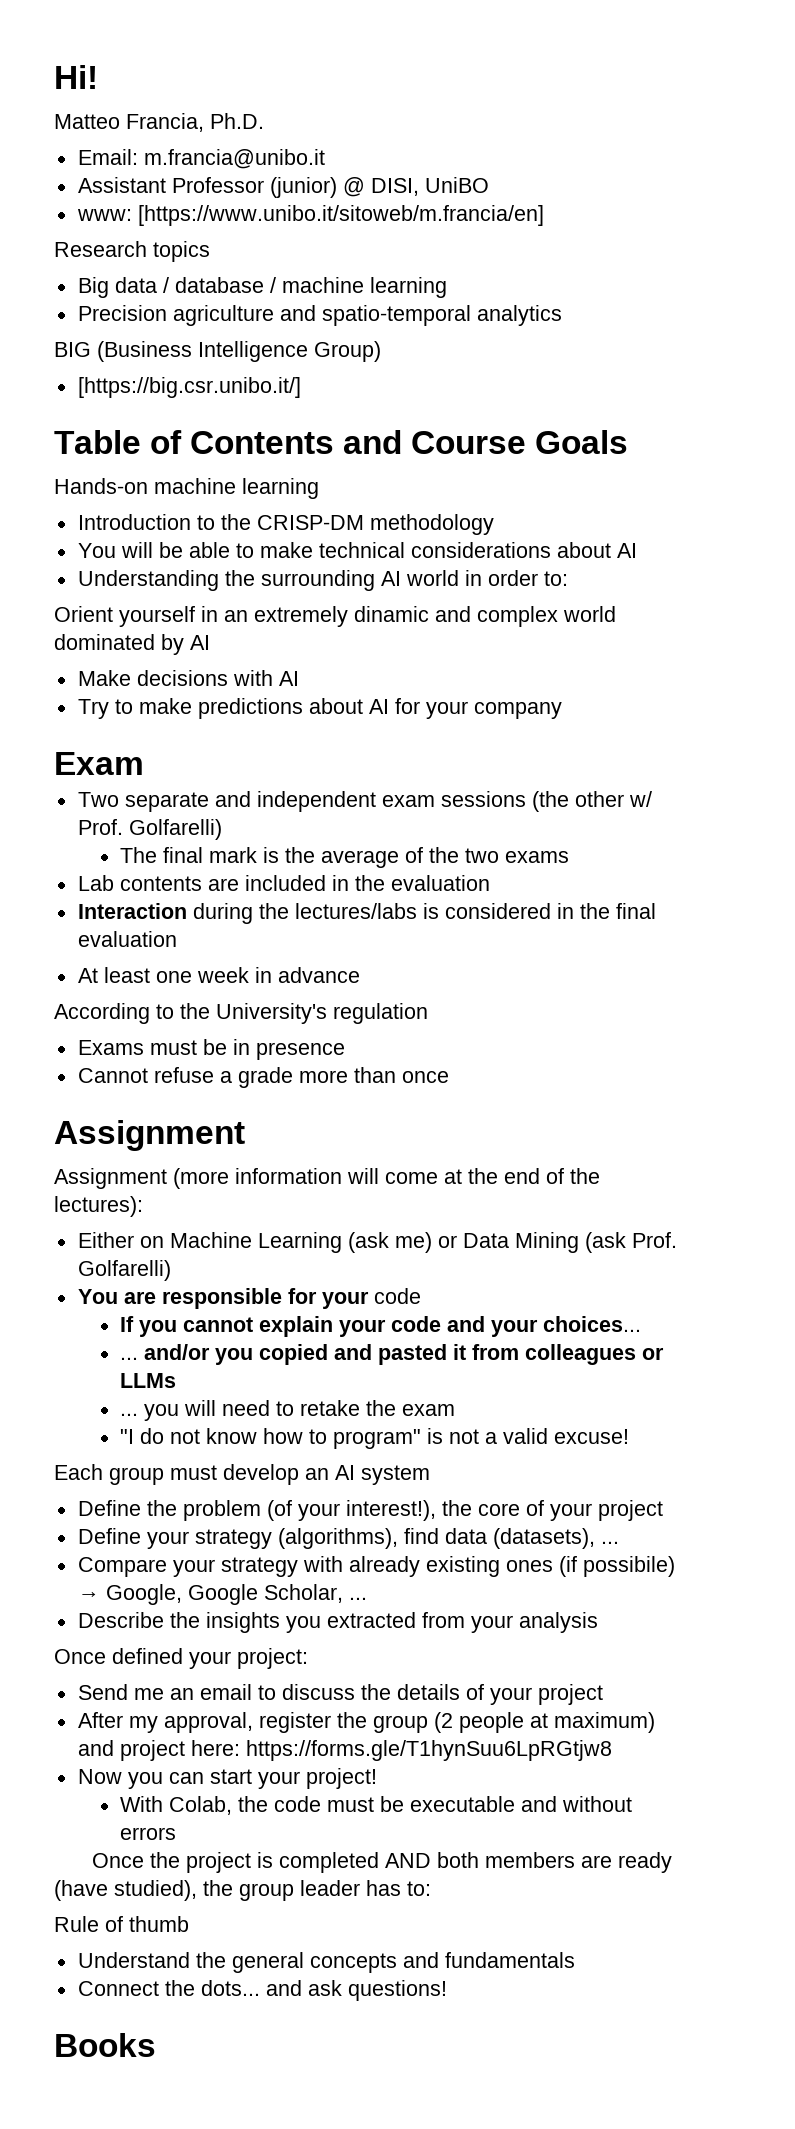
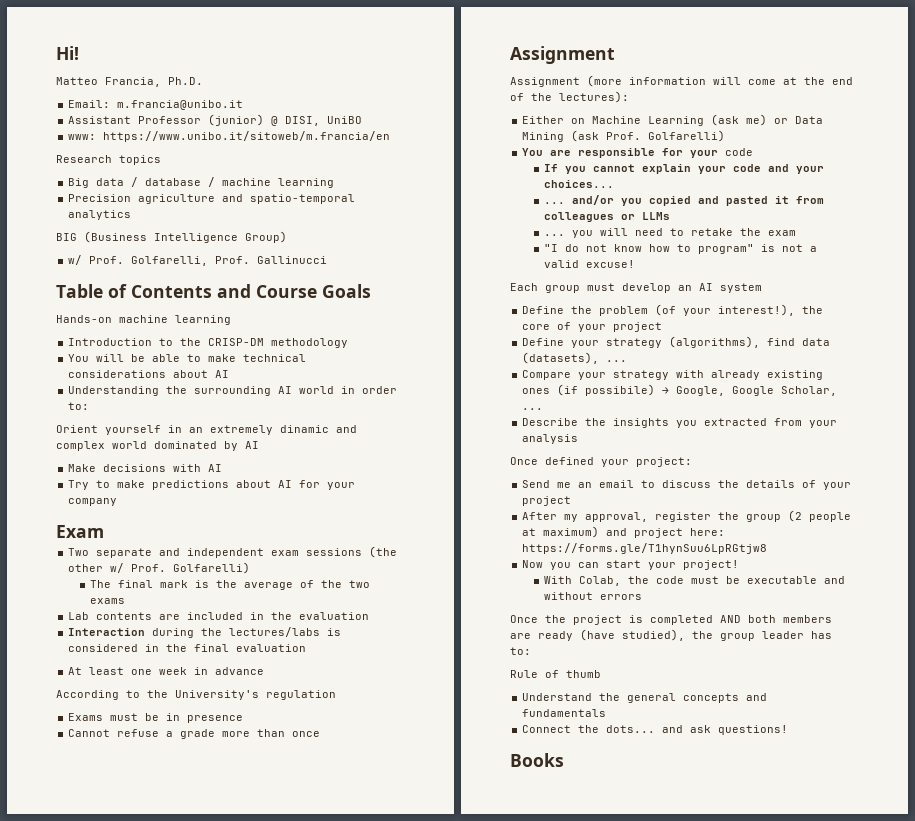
[137,205,544,226] [https://www.unibo.it/sitoweb/m.francia/en] -> [103,131,391,142] https://www.unibo.it/sitoweb/m.francia/en
[77,377,301,398] [https://big.csr.unibo.it/] -> [68,255,328,266] w/ Prof. Golfarelli, Prof. Gallinucci

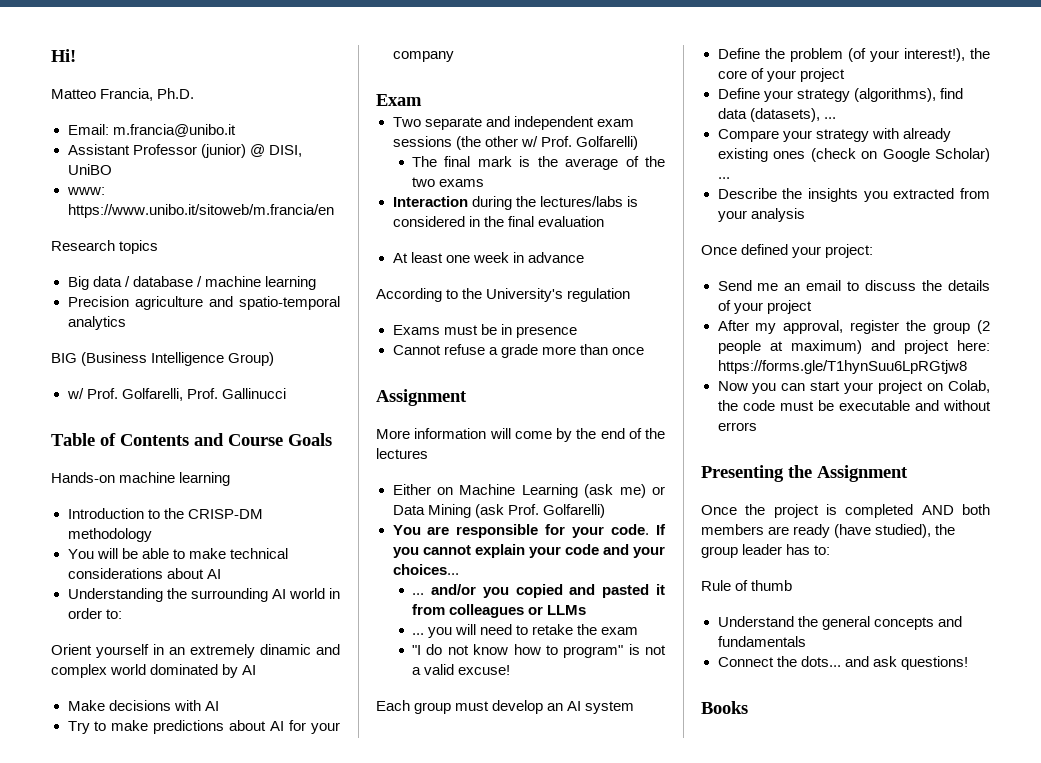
[68,612,370,620] // Lab contents are included in the evaluation -> (485, 183) none
[510,75,622,87] Assignment (more -> [376,429,410,439] More
[783,77,797,85] at -> [556,428,572,442] by
[559,91,629,103] lectures): -> [376,448,428,459] lectures
[725,148,754,156] code // -> [611,524,650,535] code.
[557,384,838,396] (if possibile) → Google, Google Scholar, -> [810,148,990,162] (check on Google Scholar)
[683,560,740,570] [543,576,572,584] project! // With -> [878,380,944,394] project on
(642, 597) none -> [701,465,908,482] // Presenting the Assignment

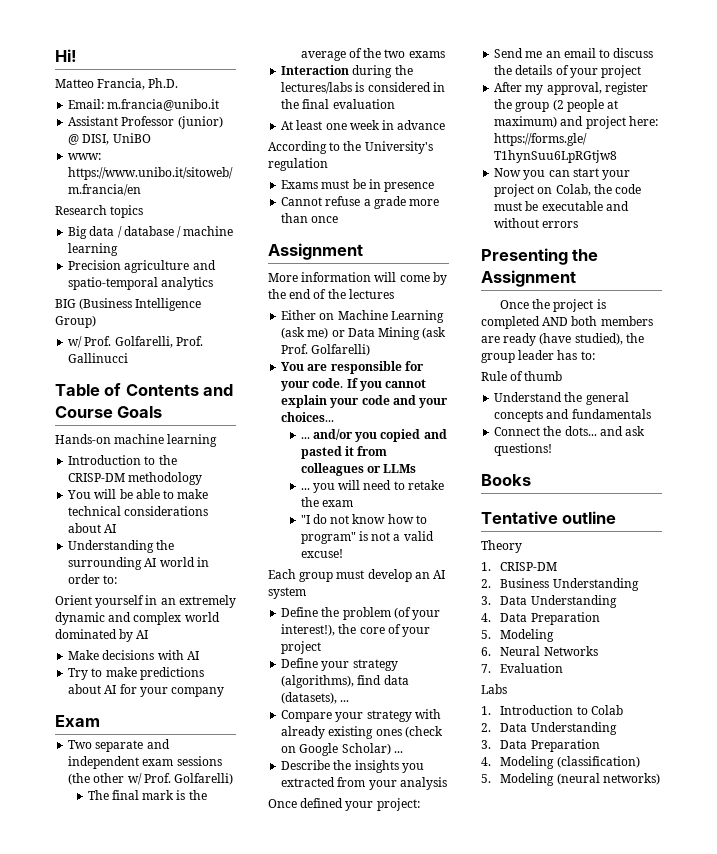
[260,644,311,655] dinamic -> [55,612,105,625] dynamic
(748, 707) none -> [481,511,617,524] [481,540,522,553] [481,562,558,571] [481,578,639,591] [481,595,617,608] [481,612,600,625] [481,629,555,642] [481,646,598,656] [481,663,564,673] [481,684,507,694] [481,705,623,715] [481,722,617,735] [481,739,600,752] [481,756,640,769] [481,773,660,786] // Tentative outline // Theory // 1. CRISP-DM // 2. Business Understanding // 3. Data Understanding // 4. Data Preparation // 5. Modeling // 6. Neural Networks // 7. Evaluation // Labs // 1. Introduction to Colab // 2. Data Understanding // 3. Data Preparation // 4. Modeling (classification) // 5. Modeling (neural networks)

